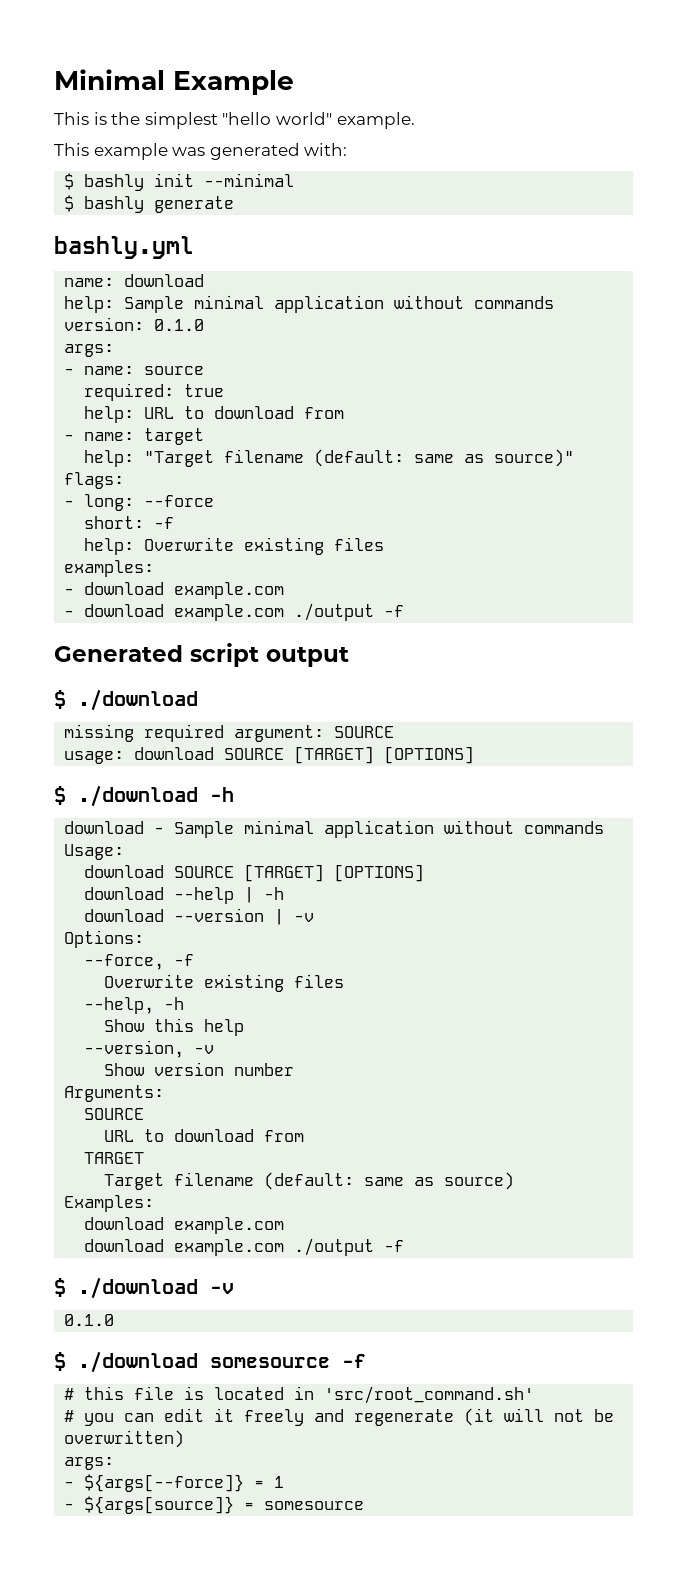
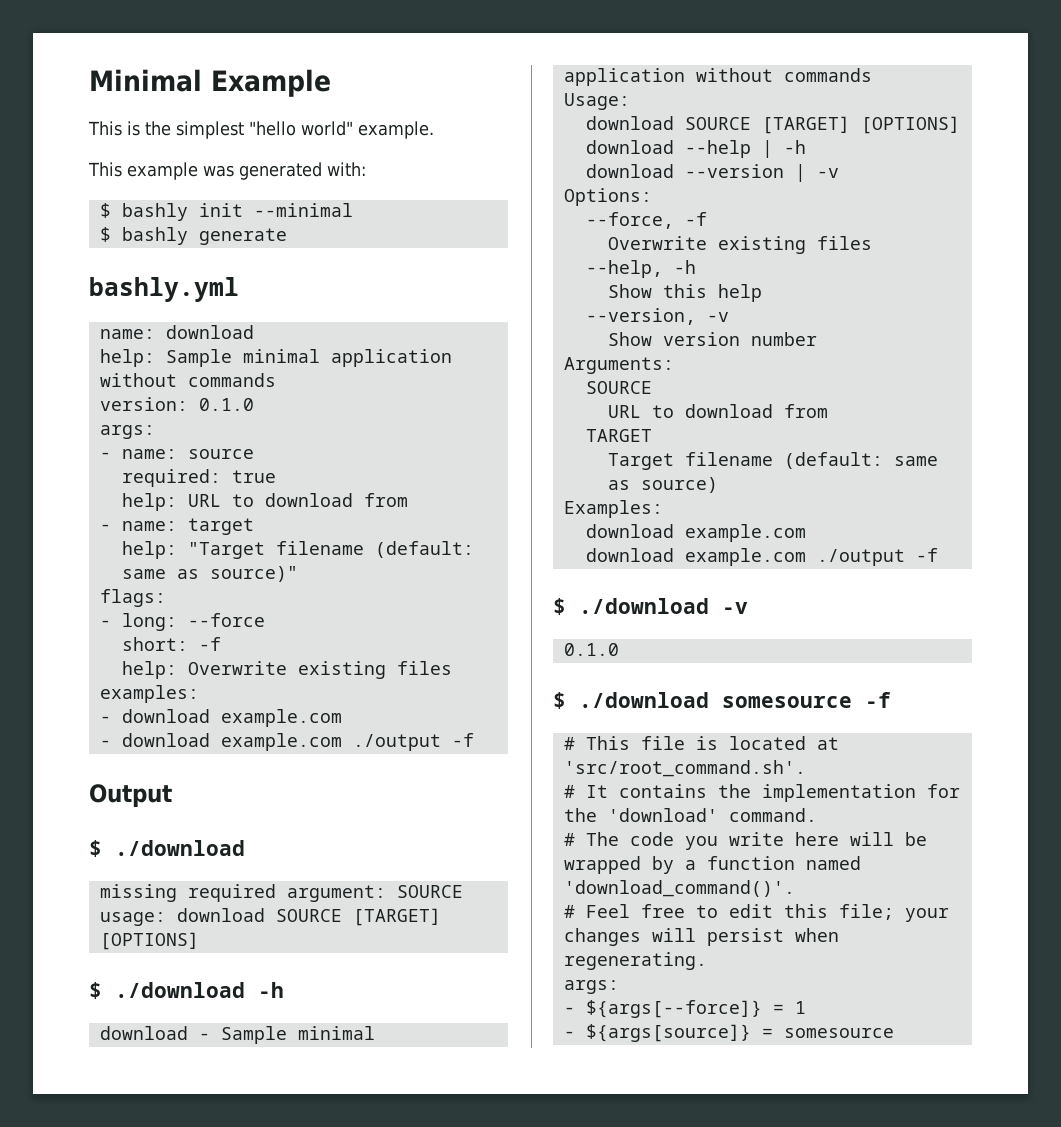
[54,643,349,667] Generated script output -> [89,784,172,807] Output
[84,1386,125,1400] this -> [585,736,630,750] This
[294,1386,535,1404] [64,1408,615,1426] [64,1430,185,1448] in 'src/root_command.sh' // # you can edit it freely and regenerate (it will not be overwritten) -> [816,737,839,750] [563,760,806,777] [563,784,960,802] [563,808,817,822] [563,832,927,850] [563,856,861,874] [563,880,795,897] [563,904,949,922] [563,928,839,946] [563,952,707,970] at 'src/root_command.sh'. // # It contains the implementation for the 'download' command. // # The code you write here will be wrapped by a function named 'download_command()'. // # Feel free to edit this file; your changes will persist when regenerating.

